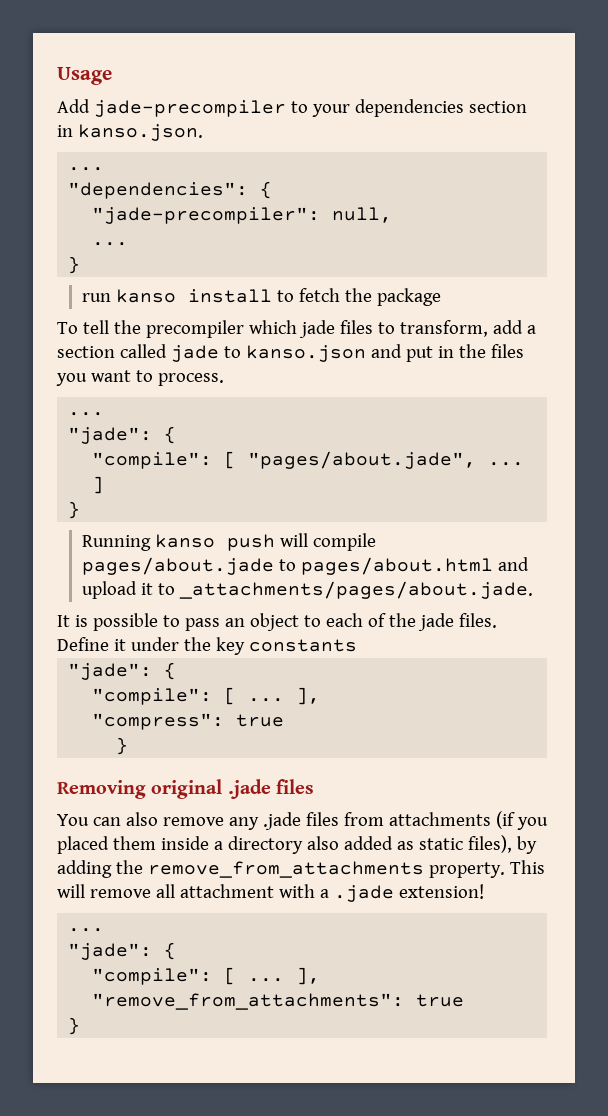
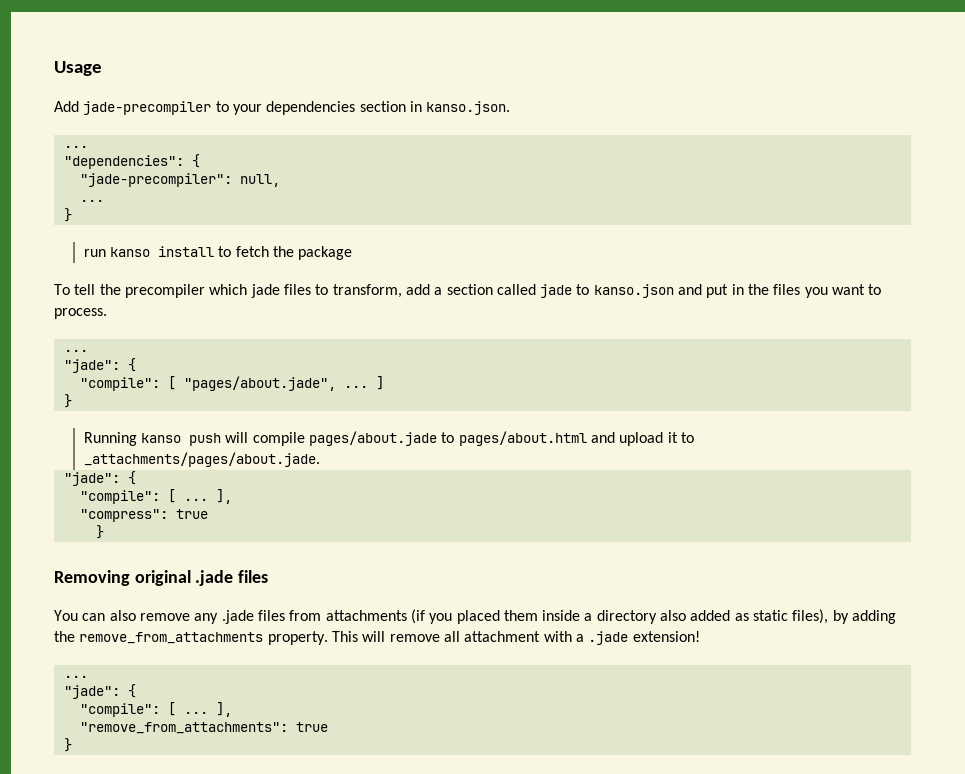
[57,613,497,631] [57,637,357,655] // It is possible to pass an object to each of the jade files. Define it under the key constants -> (320, 459) none

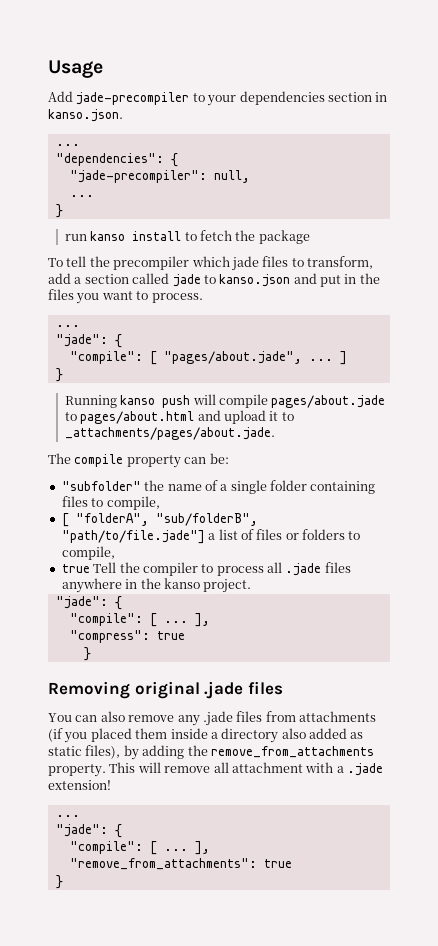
(320, 459) none -> [48,453,229,468] [61,480,376,494] [61,496,160,510] [61,513,258,527] [61,529,361,544] [61,546,115,560] [61,562,351,576] [61,578,252,593] // The compile property can be: // "subfolder" the name of a single folder containing files to compile, // [ "folderA", "sub/folderB", "path/to/file.jade"] a list of files or folders to compile, // true Tell the compiler to process all .jade files anywhere in the kanso project.

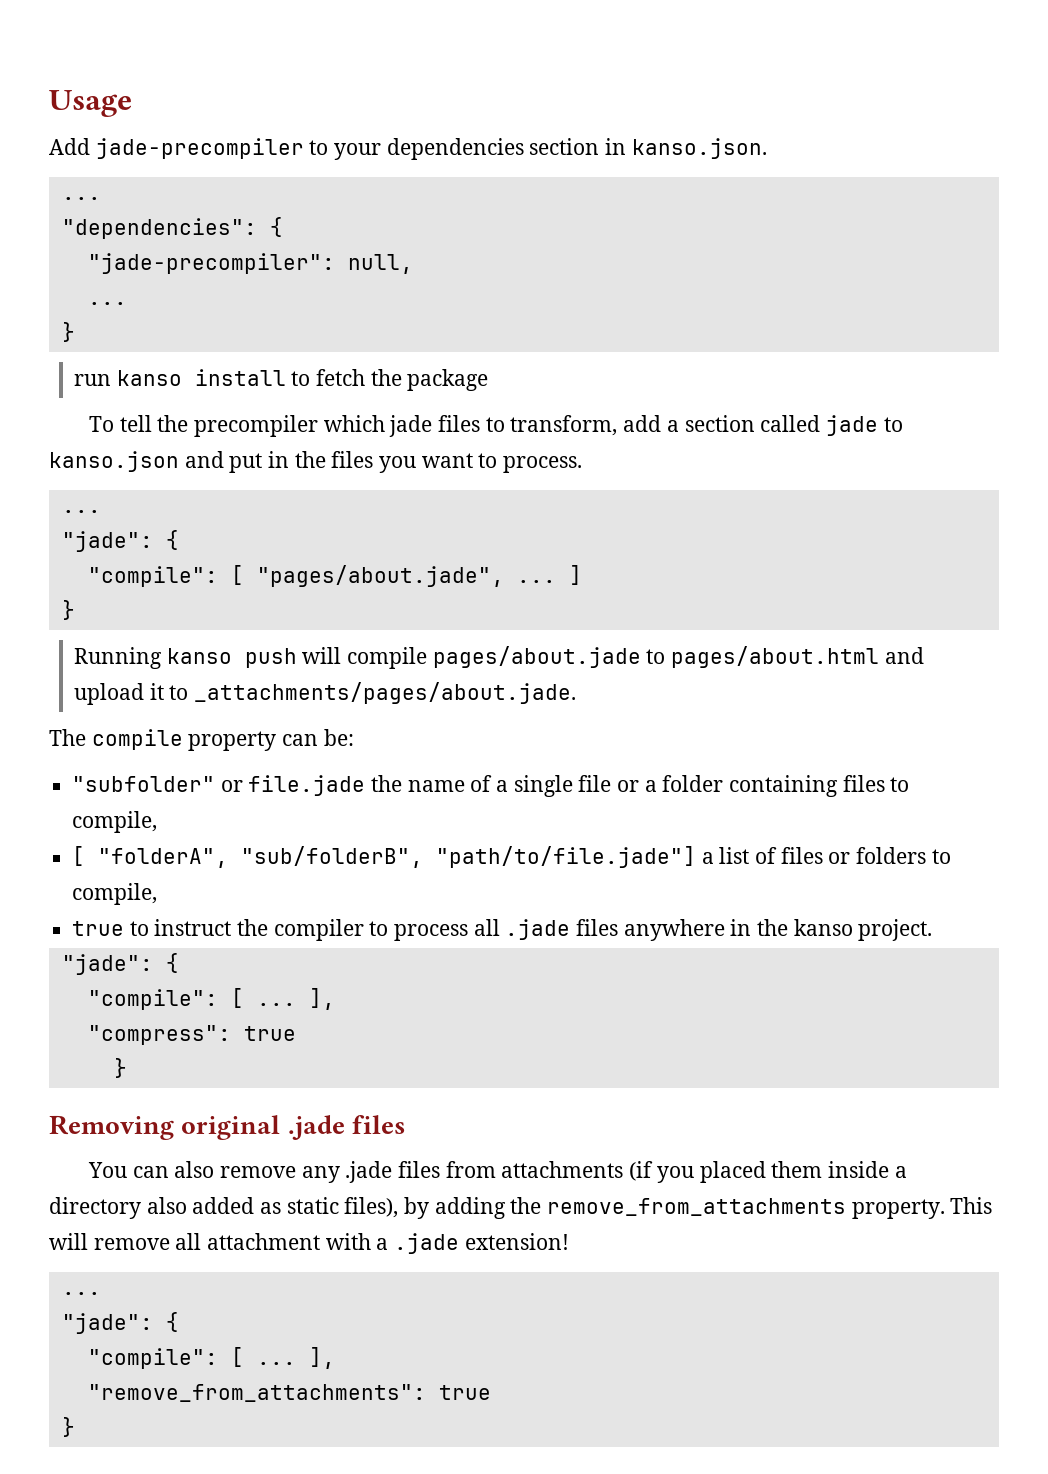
(141, 486) none -> [220,775,366,796] or file.jade
(267, 487) none -> [578,775,657,792] file or a
[93,562,117,573] Tell -> [129,919,232,936] to instruct

